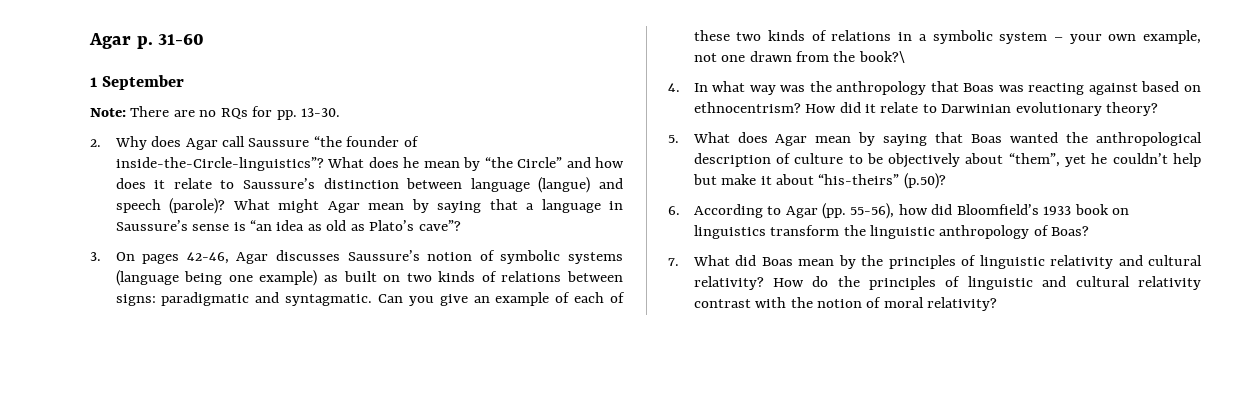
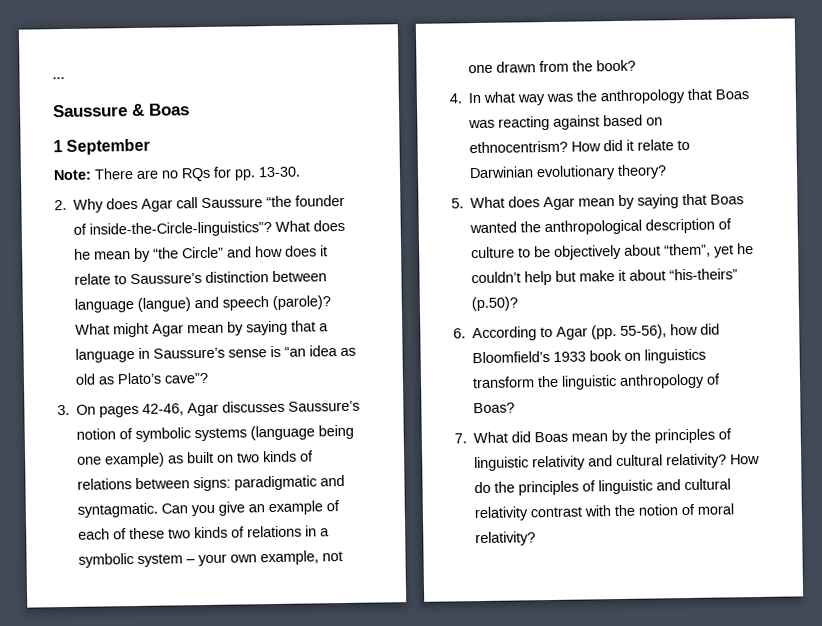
[89,33,205,49] Agar p. 31-60 -> [52,76,65,80] [52,103,190,118] ... // Saussure & Boas
[858,51,905,63] book?\ -> [596,59,637,72] book?

